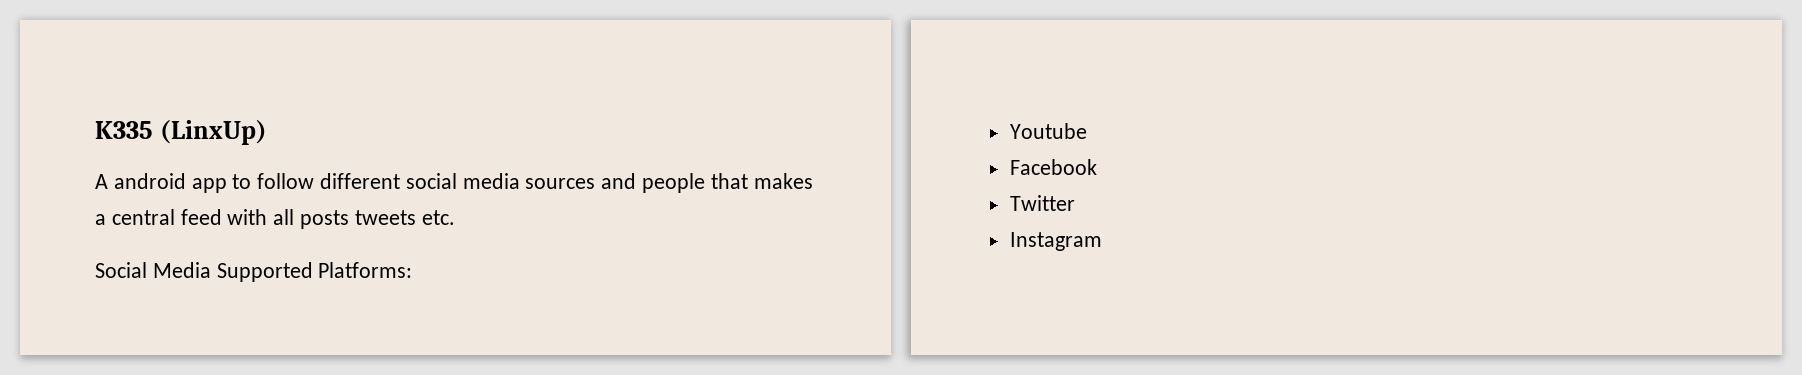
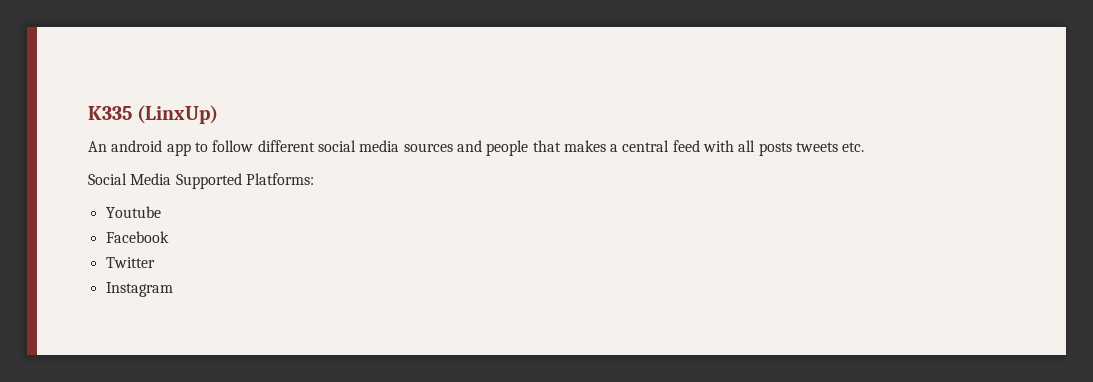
[95,174,108,189] A -> [88,141,107,152] An

